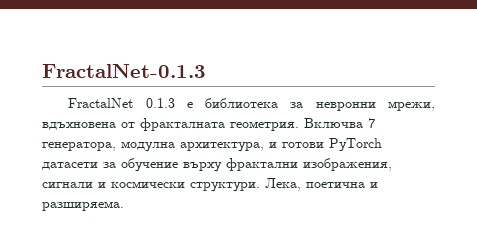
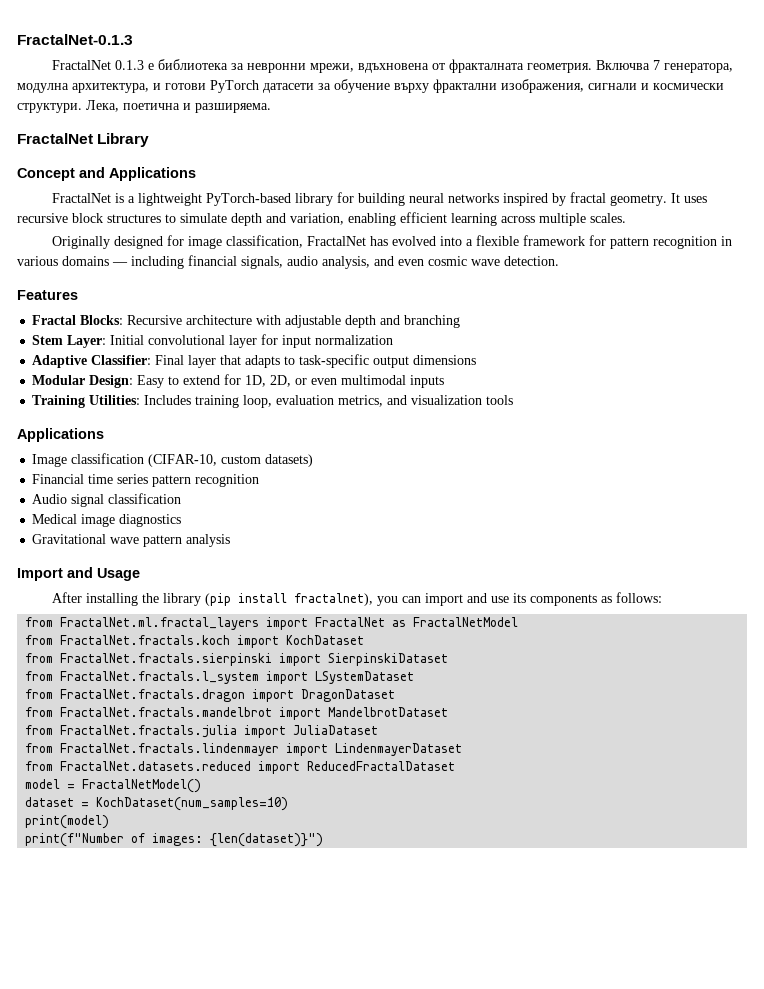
(124, 206) none -> [17,133,150,147] [17,167,196,181] [51,192,707,206] [17,212,626,226] [51,235,732,249] [17,255,559,269] [17,290,78,300] [32,315,461,328] [32,334,394,348] [32,354,477,368] [32,374,445,388] [32,395,514,408] [17,428,104,442] [32,453,314,467] [32,474,260,487] [32,493,182,507] [32,514,182,527] [32,534,231,547] [17,567,140,581] [51,592,662,606] [25,617,519,630] [25,635,365,648] [25,653,449,666] [25,671,415,684] [25,689,396,702] [25,707,449,720] [25,725,379,738] [25,743,463,756] [25,761,456,774] [25,779,202,793] [25,797,289,811] [25,815,110,829] [25,833,324,847] // FractalNet Library // Concept and Applications // FractalNet is a lightweight PyTorch-based library for building neural networks inspired by fractal geometry. It uses recursive block structures to simulate depth and variation, enabling efficient learning across multiple scales. // Originally designed for image classification, FractalNet has evolved into a flexible framework for pattern recognition in various domains — including financial signals, audio analysis, and even cosmic wave detection. // Features // Fractal Blocks: Recursive architecture with adjustable depth and branching // Stem Layer: Initial convolutional layer for input normalization // Adaptive Classifier: Final layer that adapts to task-specific output dimensions // Modular Design: Easy to extend for 1D, 2D, or even multimodal inputs // Training Utilities: Includes training loop, evaluation metrics, and visualization tools // Applications // Image classification (CIFAR-10, custom datasets) // Financial time series pattern recognition // Audio signal classification // Medical image diagnostics // Gravitational wave pattern analysis // Import and Usage // After installing the library (pip install fractalnet), you can import and use its components as follows: // from FractalNet.ml.fractal_layers import FractalNet as FractalNetModel // from FractalNet.fractals.koch import KochDataset // from FractalNet.fractals.sierpinski import SierpinskiDataset // from FractalNet.fractals.l_system import LSystemDataset // from FractalNet.fractals.dragon import DragonDataset // from FractalNet.fractals.mandelbrot import MandelbrotDataset // from FractalNet.fractals.julia import JuliaDataset // from FractalNet.fractals.lindenmayer import LindenmayerDataset // from FractalNet.datasets.reduced import ReducedFractalDataset // model = FractalNetModel() // dataset = KochDataset(num_samples=10) // print(model) // print(f"Number of images: {len(dataset)}")

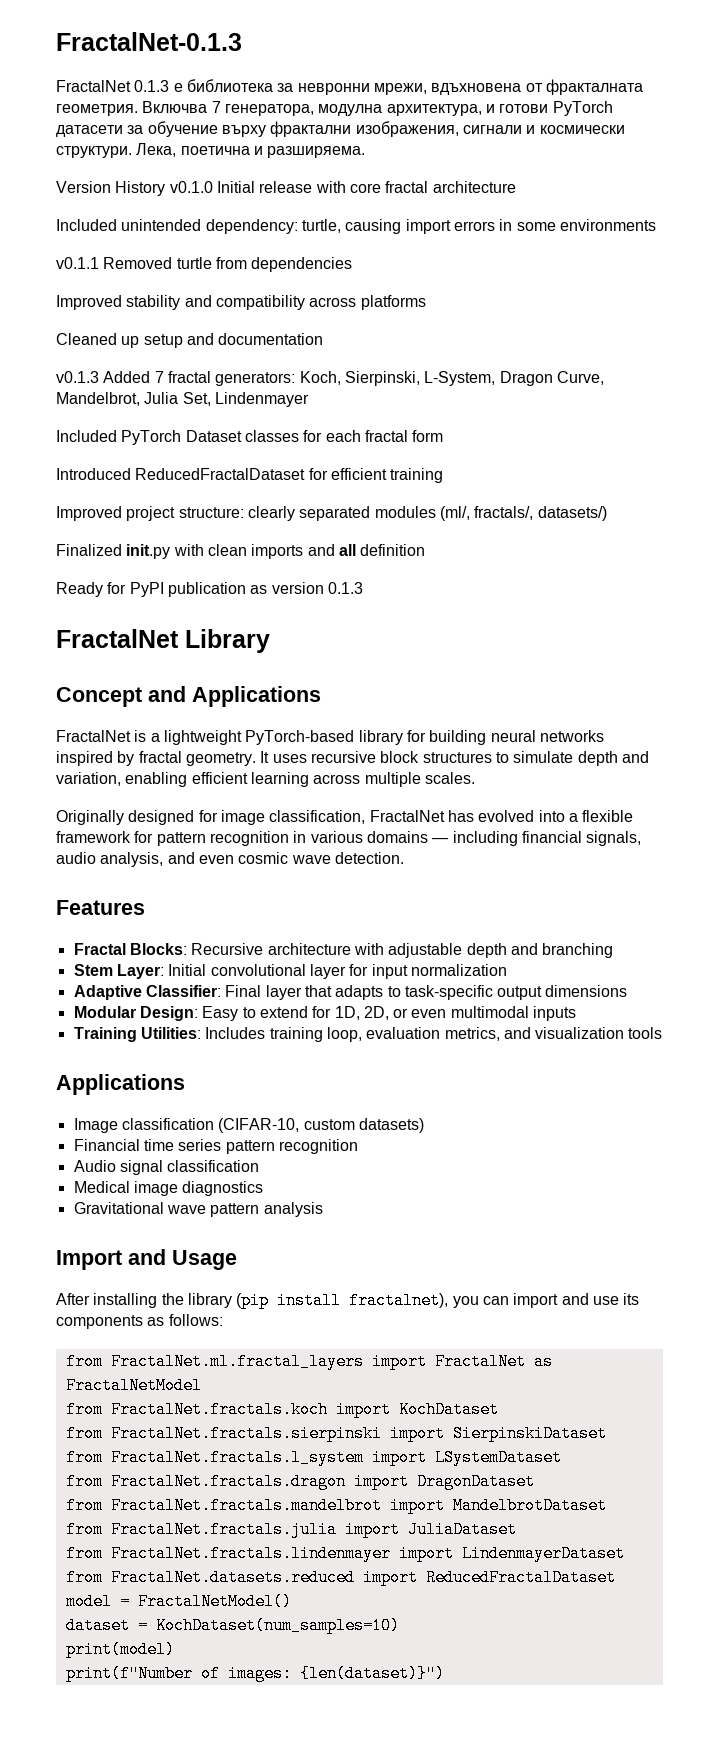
(271, 108) none -> [56,181,516,196] [56,219,656,234] [56,257,353,272] [56,295,426,310] [56,333,324,348] [56,371,604,386] [56,392,309,407] [56,430,444,445] [56,468,444,483] [56,506,607,521] [56,544,426,559] [56,582,363,597] // Version History v0.1.0 Initial release with core fractal architecture // Included unintended dependency: turtle, causing import errors in some environments // v0.1.1 Removed turtle from dependencies // Improved stability and compatibility across platforms // Cleaned up setup and documentation // v0.1.3 Added 7 fractal generators: Koch, Sierpinski, L-System, Dragon Curve, Mandelbrot, Julia Set, Lindenmayer // Included PyTorch Dataset classes for each fractal form // Introduced ReducedFractalDataset for efficient training // Improved project structure: clearly separated modules (ml/, fractals/, datasets/) // Finalized init.py with clean imports and all definition // Ready for PyPI publication as version 0.1.3

